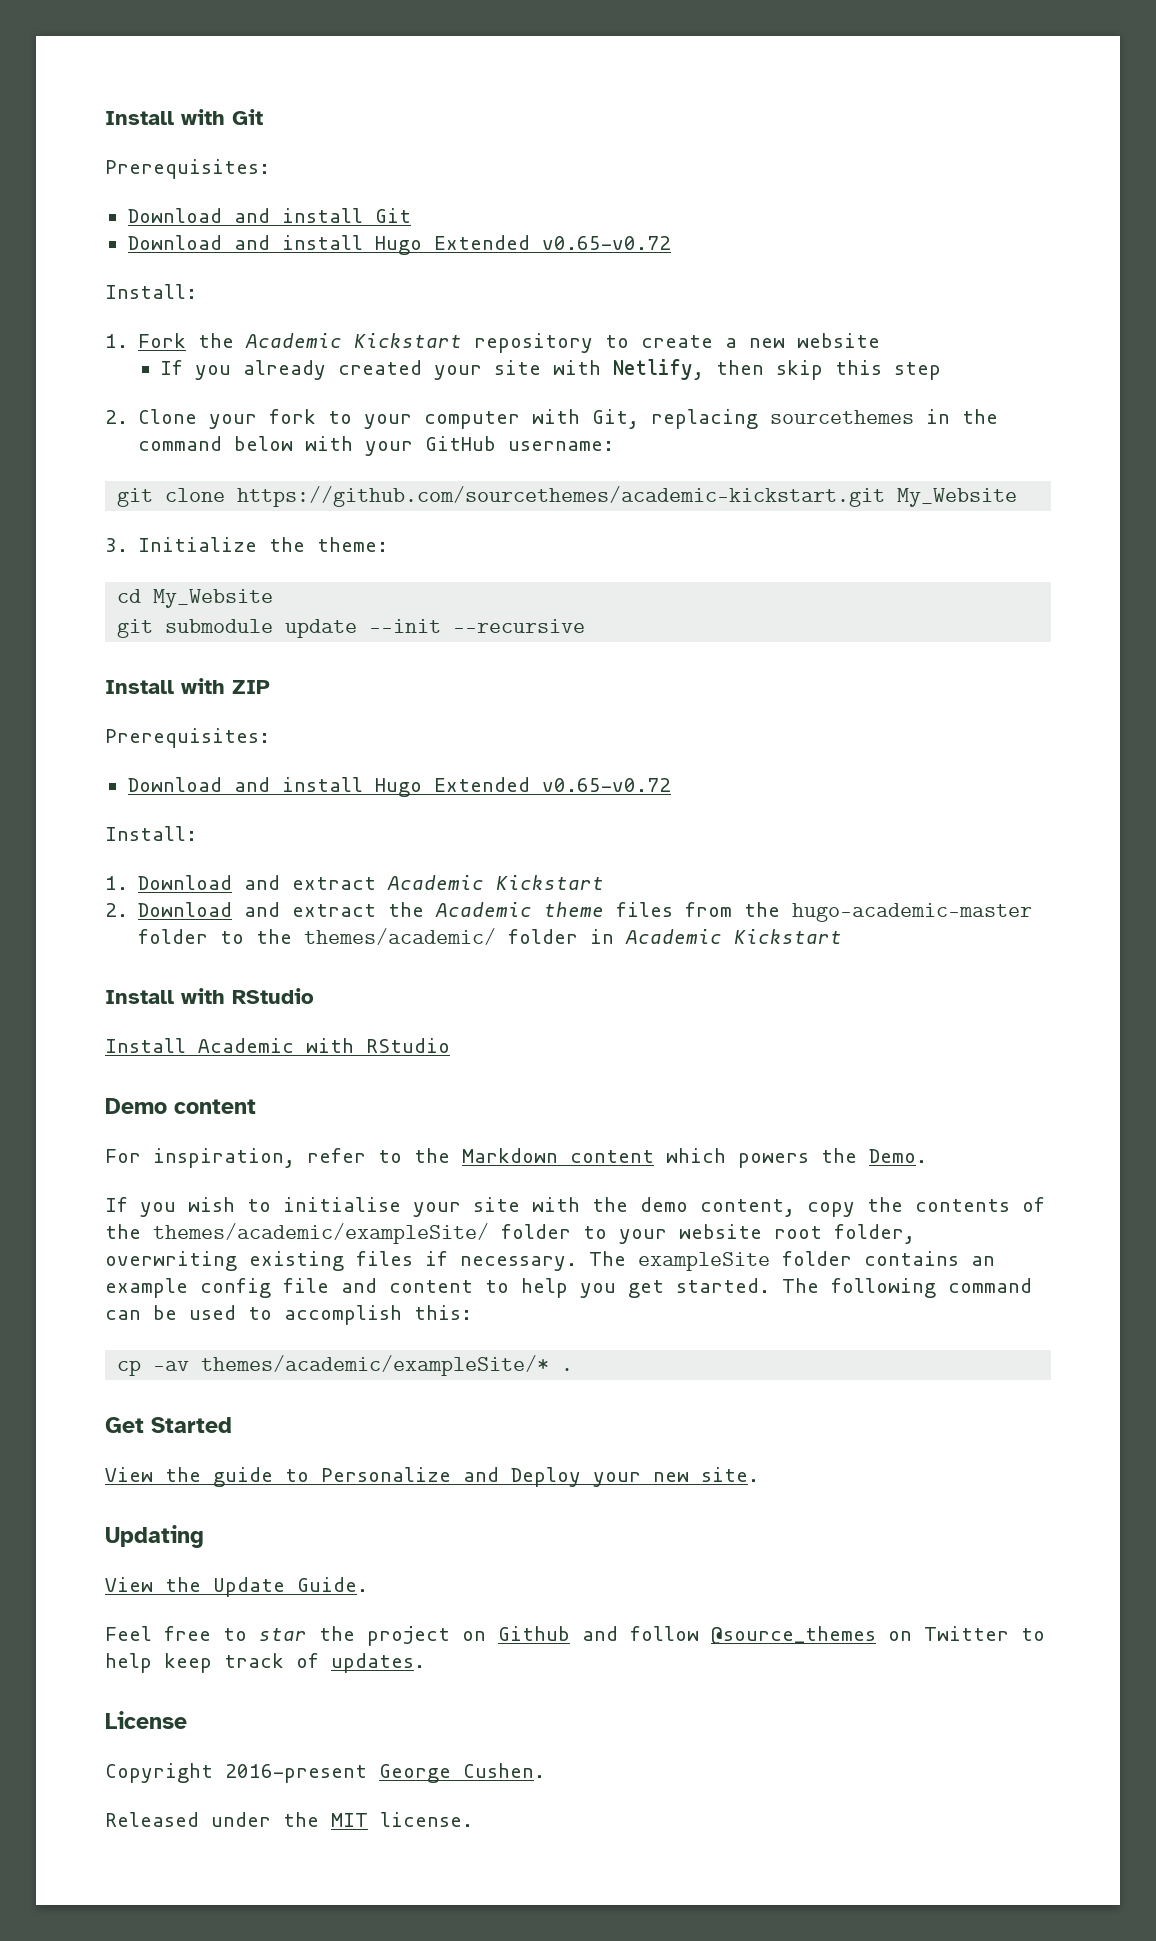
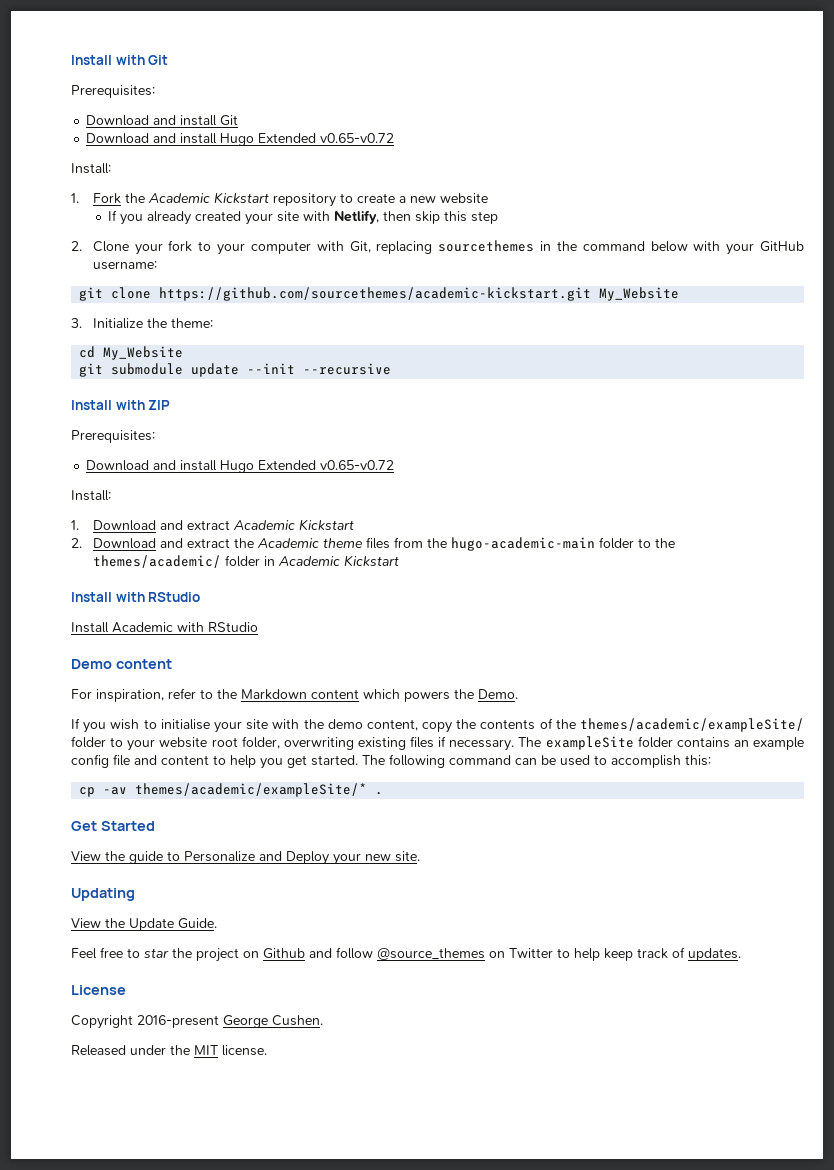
[792,903,1033,922] hugo-academic-master -> [450,537,595,551] hugo-academic-main

